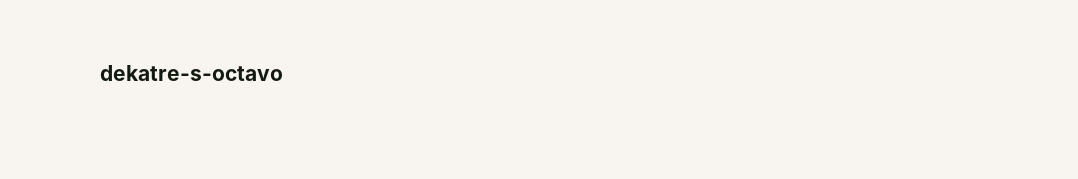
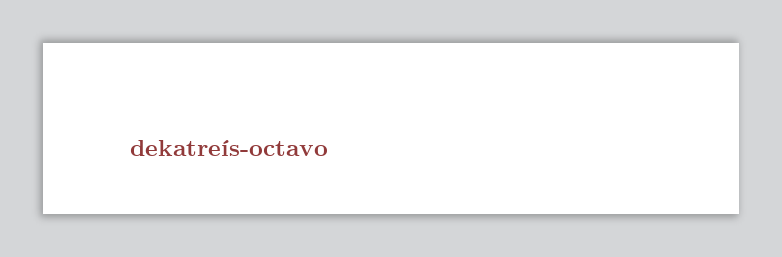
[100,65,283,81] dekatre-s-octavo -> [130,140,328,156] dekatreís-octavo

